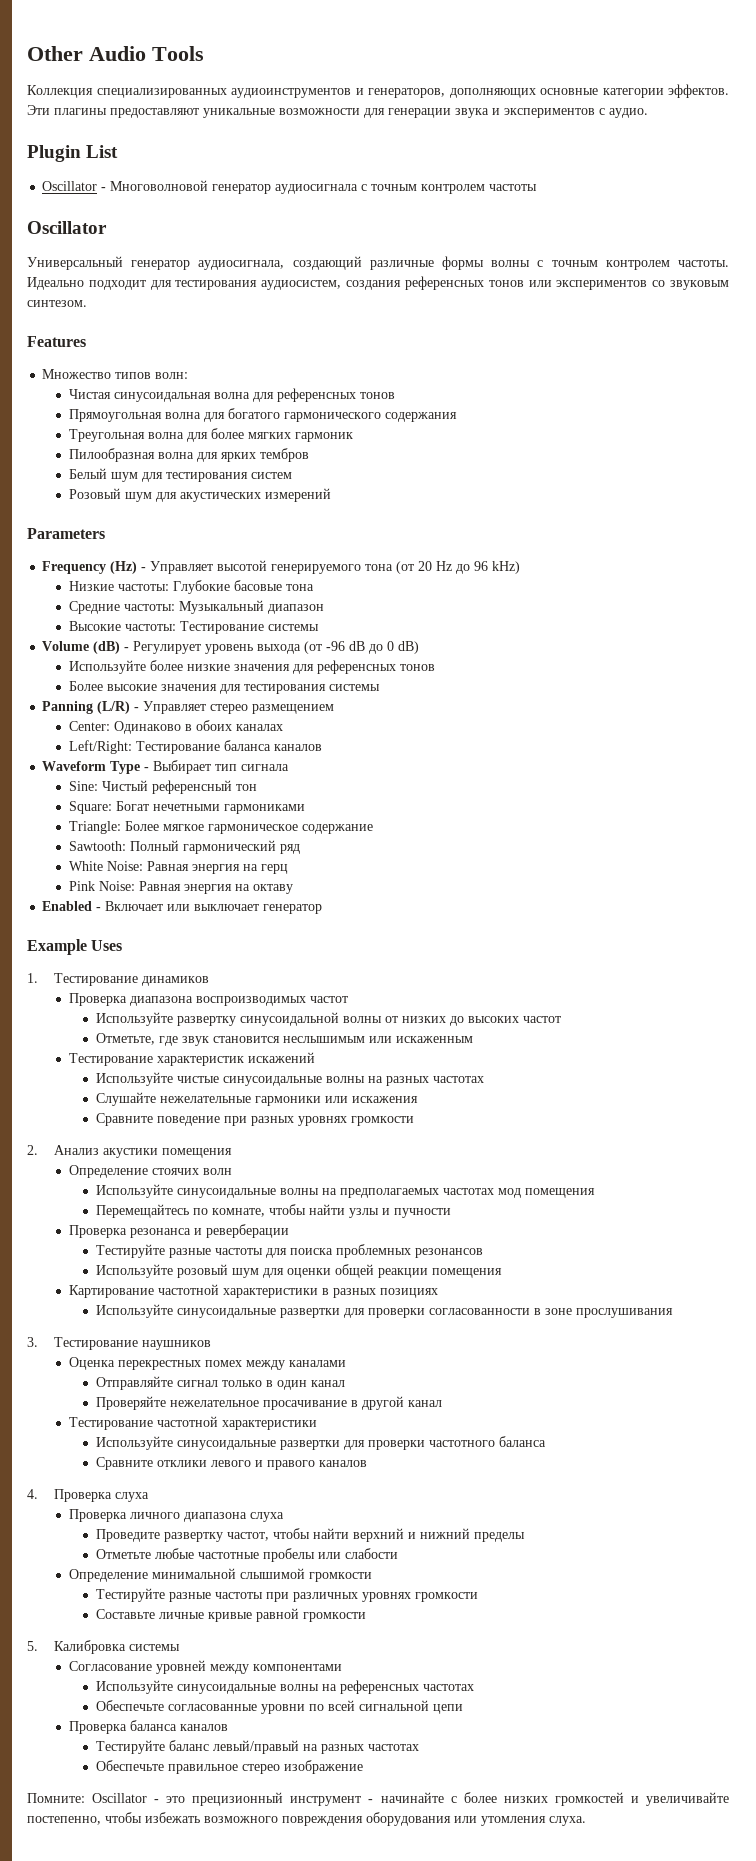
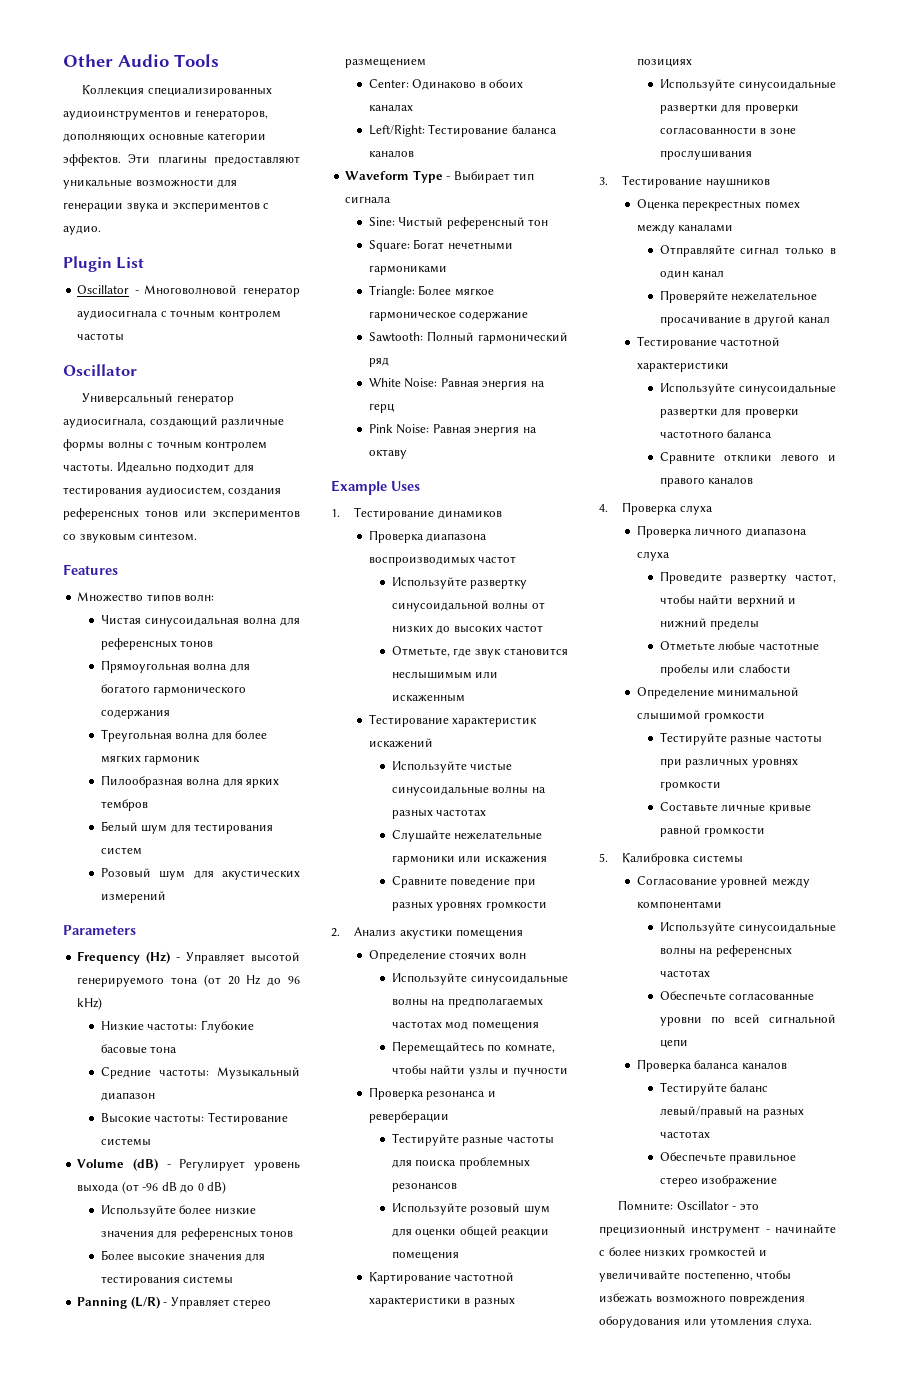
[42,901,323,914] // Enabled - Включает или выключает генератор -> (407, 454) none

